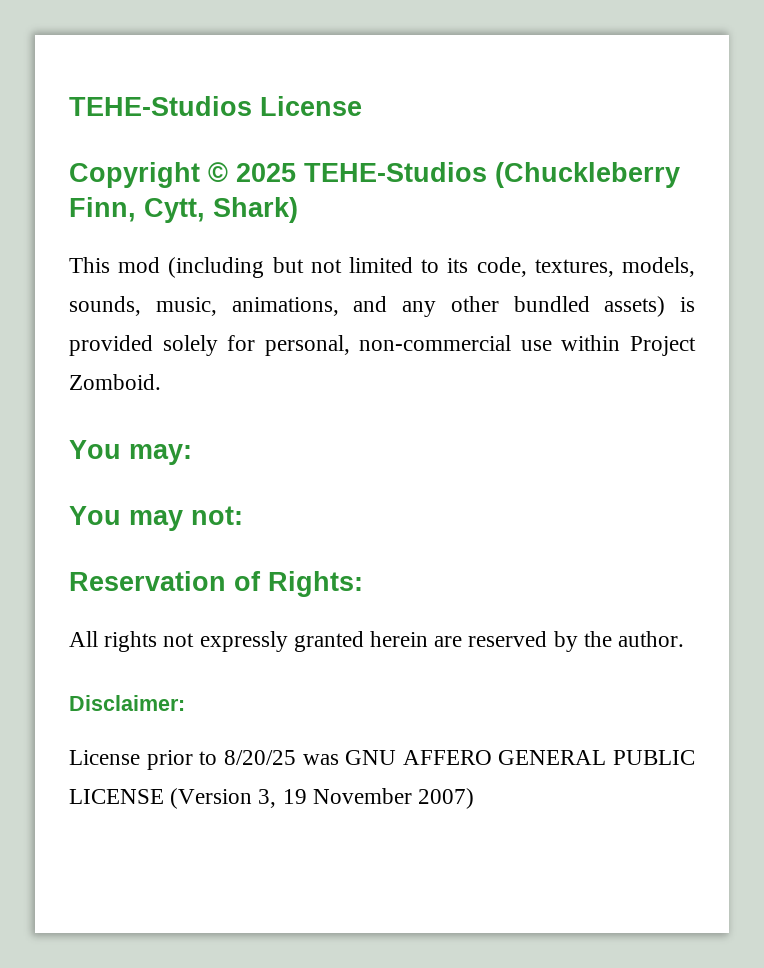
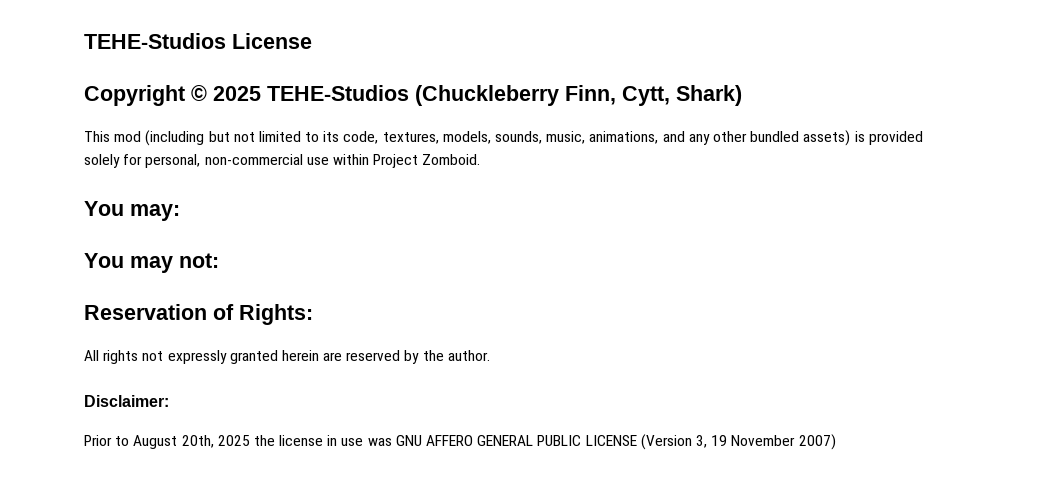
[69,750,296,770] License prior to 8/20/25 -> [84,435,364,449] Prior to August 20th, 2025 the license in use

